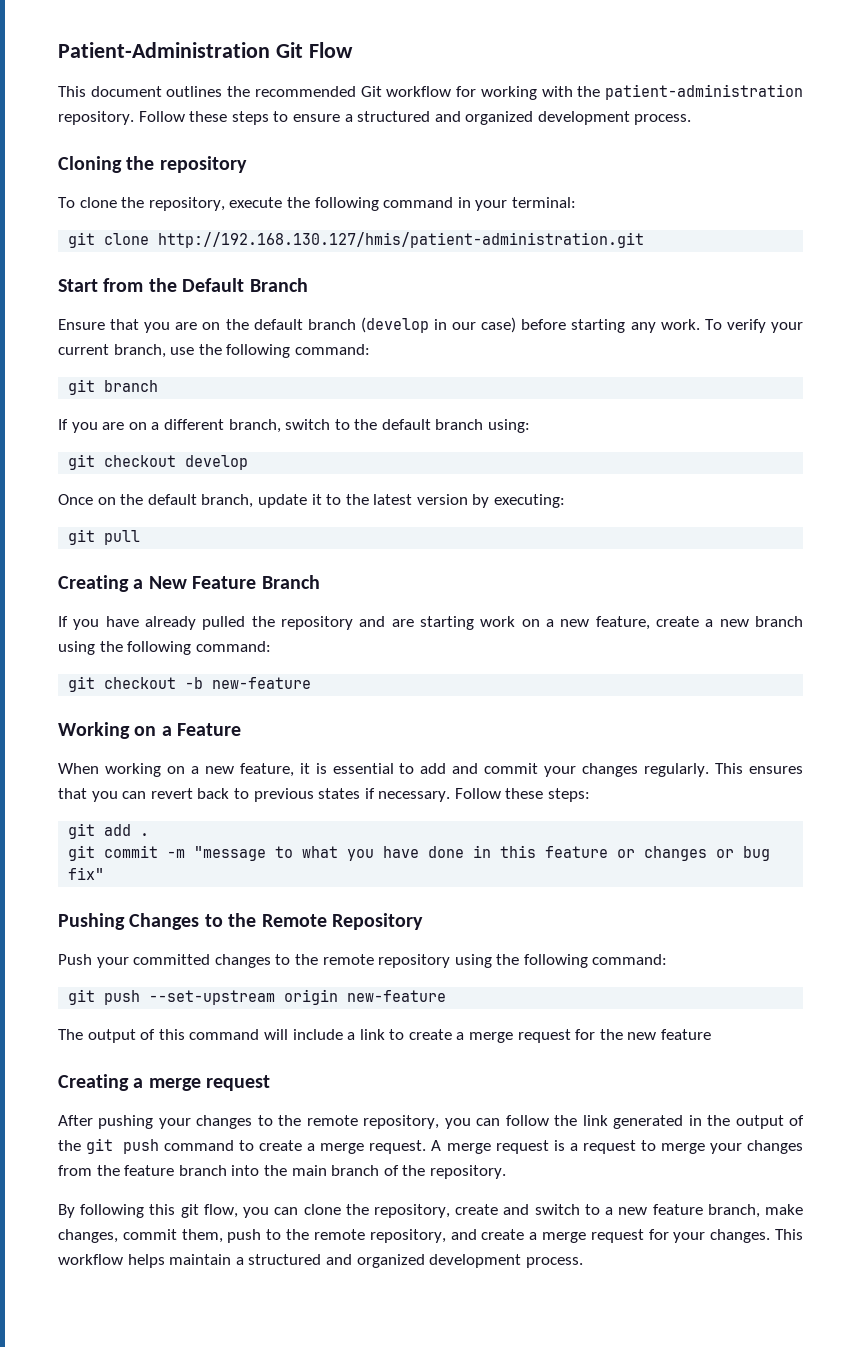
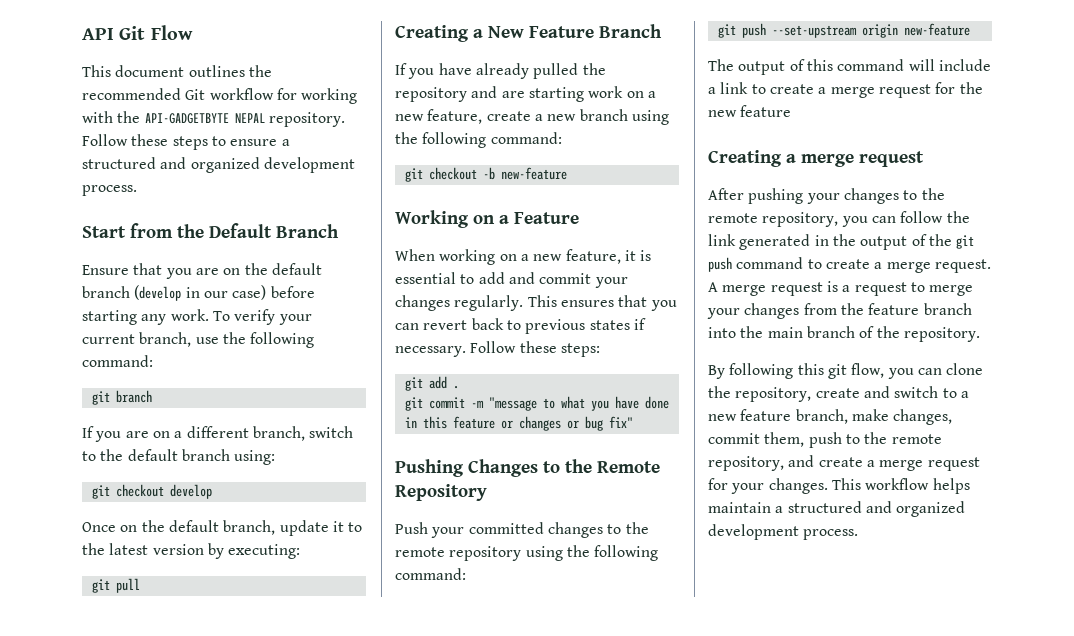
[58,42,270,58] Patient-Administration -> [82,28,114,40] API
[605,84,804,100] patient-administration -> [144,113,265,124] API-GADGETBYTE NEPAL
[58,156,247,173] [58,197,576,211] [68,232,645,248] // Cloning the repository // To clone the repository, execute the following command in your terminal: // git clone http://192.168.130.127/hmis/patient-administration.git -> (137, 190) none

